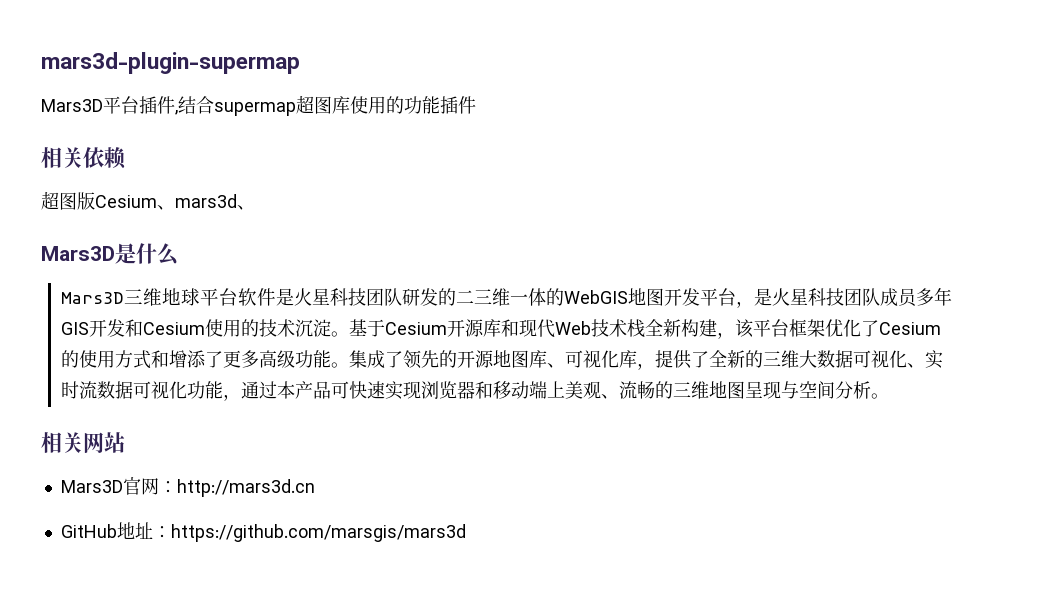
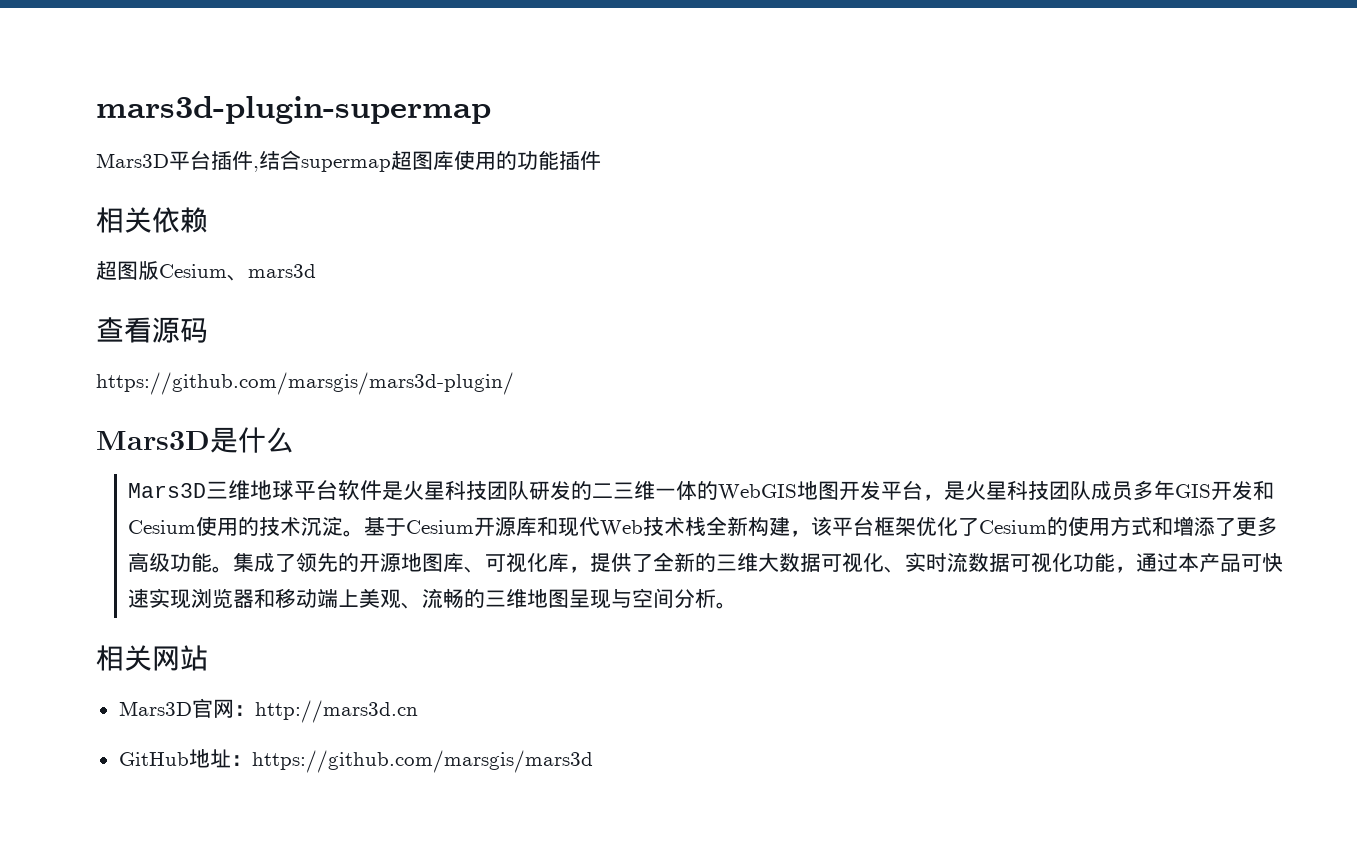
[237,205,255,210] 、 -> [96,317,208,343] [96,372,514,395] // 查看源码 // https://github.com/marsgis/mars3d-plugin/

